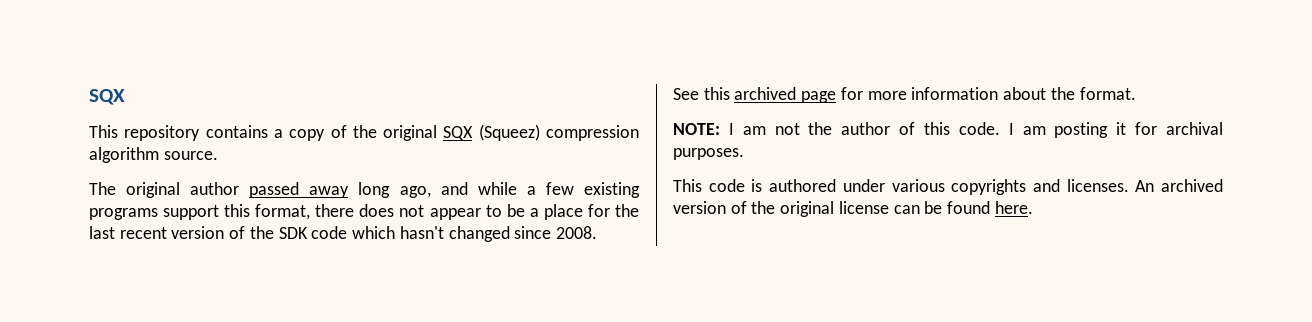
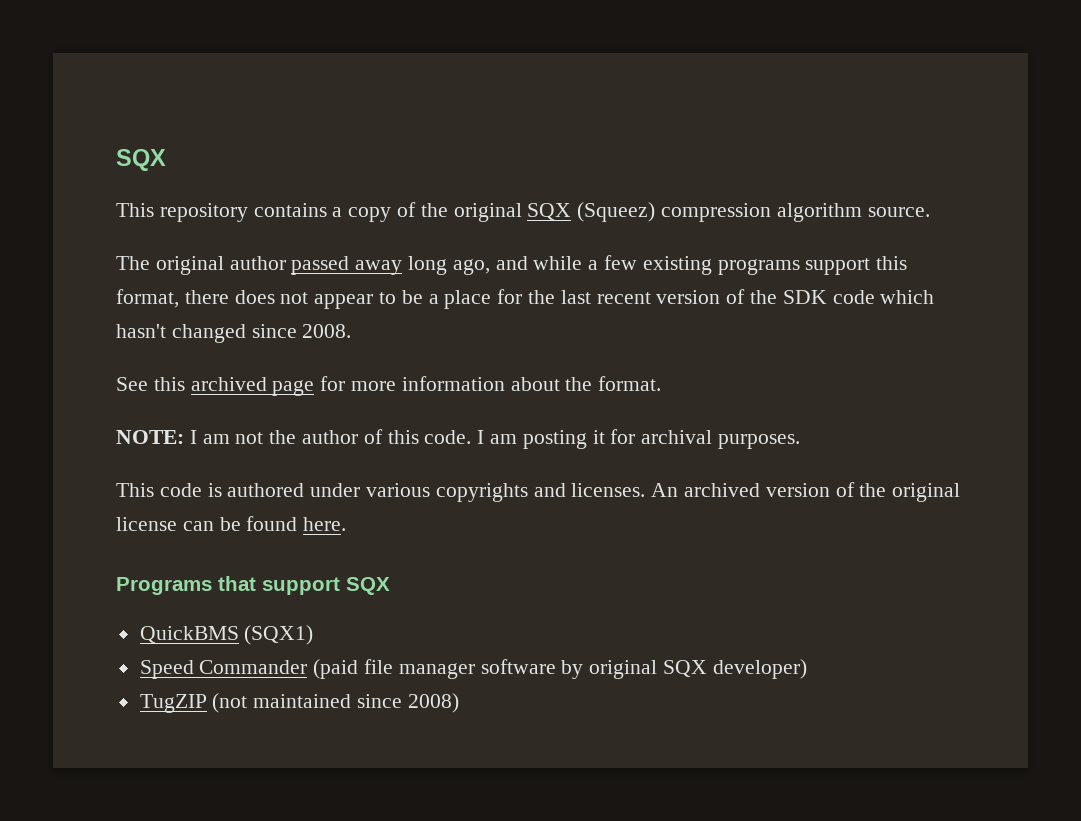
(1033, 207) none -> [116,576,390,595] [139,625,314,645] [139,659,807,679] [139,693,459,713] // Programs that support SQX // QuickBMS (SQX1) // Speed Commander (paid file manager software by original SQX developer) // TugZIP (not maintained since 2008)

